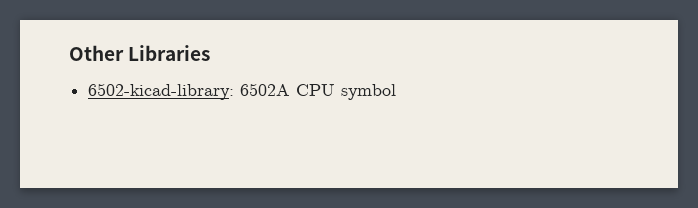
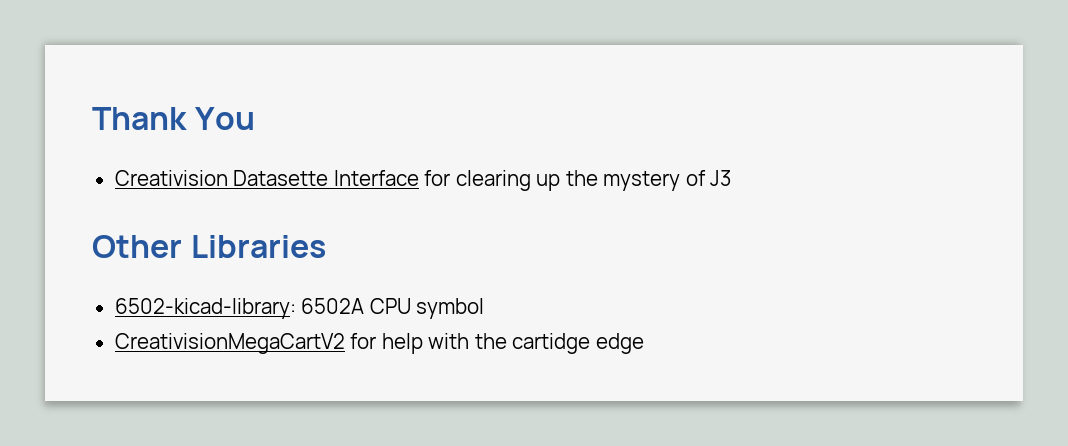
(69, 53) none -> [92,107,255,130] [114,170,732,191] Thank You // Creativision Datasette Interface for clearing up the mystery of J3 //
(397, 92) none -> [114,333,644,354] // CreativisionMegaCartV2 for help with the cartidge edge

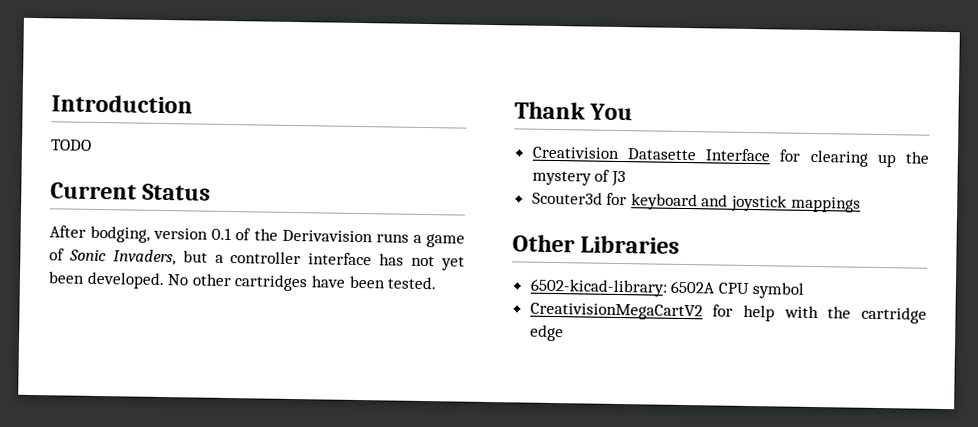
(92, 118) none -> [51,94,193,114] [50,139,92,151] [50,182,212,201] [49,225,465,248] [49,248,466,271] [48,271,438,292] Introduction // TODO // Current Status // After bodging, version 0.1 of the Derivavision runs a game of Sonic Invaders, but a controller interface has not yet been developed. No other cartridges have been tested. //
(732, 178) none -> [531,191,861,213] // Scouter3d for keyboard and joystick mappings
[512,333,591,354] cartidge -> [861,306,927,324] cartridge

